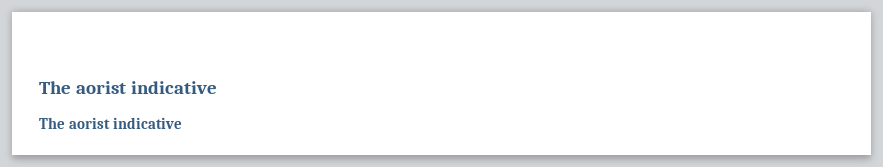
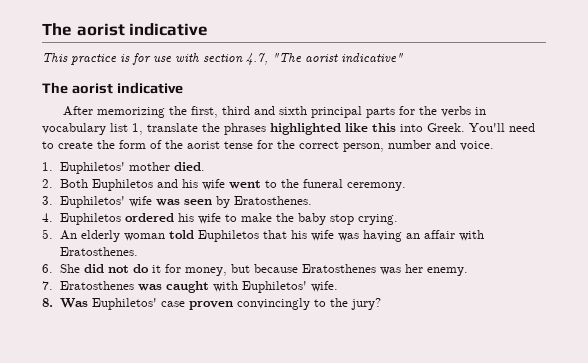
[39,81,218,94] [39,117,183,129] The aorist indicative // The aorist indicative -> [42,23,209,36] [42,53,403,65] [42,82,183,94] [62,106,486,118] [42,123,535,135] [42,140,494,152] [42,162,205,174] [42,179,406,191] [42,196,312,208] [42,213,398,225] [42,229,484,242] [59,247,138,256] [42,264,468,276] [42,281,338,293] [42,298,381,310] The aorist indicative // This practice is for use with section 4.7, "The aorist indicative" // The aorist indicative // After memorizing the first, third and sixth principal parts for the verbs in vocabulary list 1, translate the phrases highlighted like this into Greek. You'll need to create the form of the aorist tense for the correct person, number and voice. // 1. Euphiletos' mother died. // 2. Both Euphiletos and his wife went to the funeral ceremony. // 3. Euphiletos' wife was seen by Eratosthenes. // 4. Euphiletos ordered his wife to make the baby stop crying. // 5. An elderly woman told Euphiletos that his wife was having an affair with Eratosthenes. // 6. She did not do it for money, but because Eratosthenes was her enemy. // 7. Eratosthenes was caught with Euphiletos' wife. // 8. Was Euphiletos' case proven convincingly to the jury?

